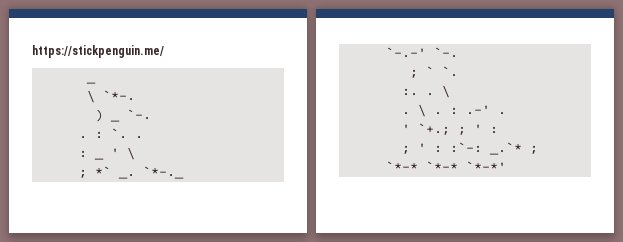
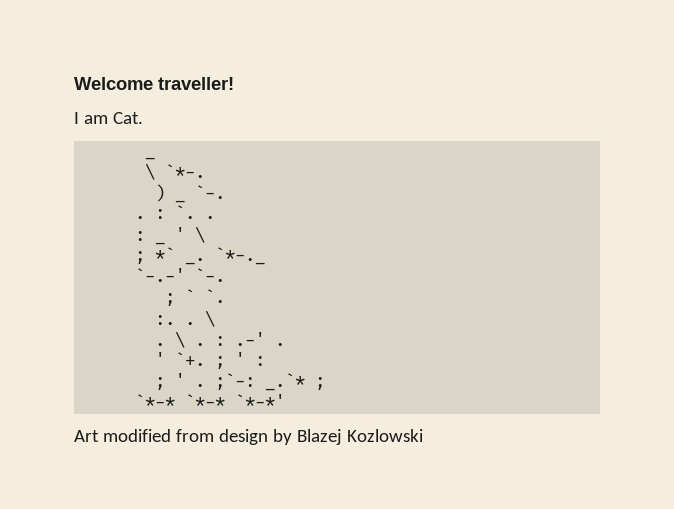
[32,45,164,58] https://stickpenguin.me/ -> [74,77,234,90] [74,112,143,124] Welcome traveller! // I am Cat.
[417,123,450,135] `+.; -> [175,352,206,366] `+.
[433,142,482,153] : :`-: -> [195,373,256,390] . ;`-:
(506, 166) none -> [74,429,423,445] // Art modified from design by Blazej Kozlowski

